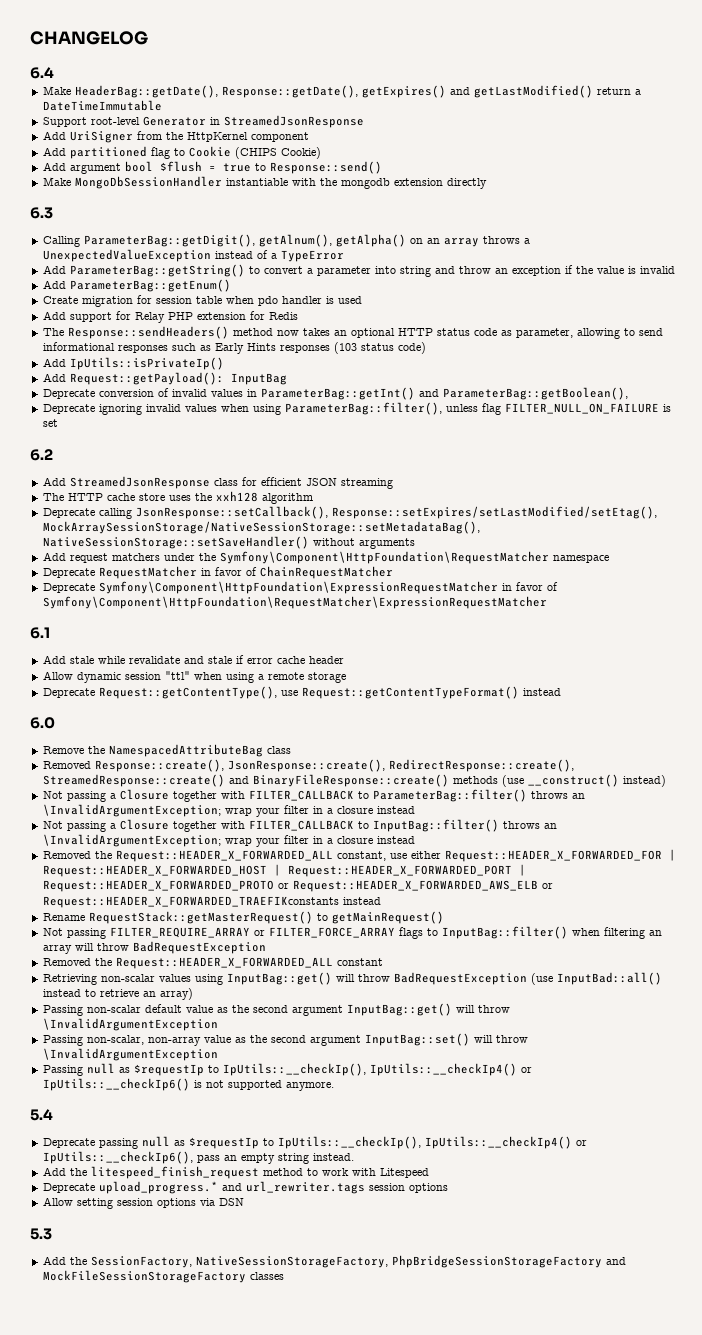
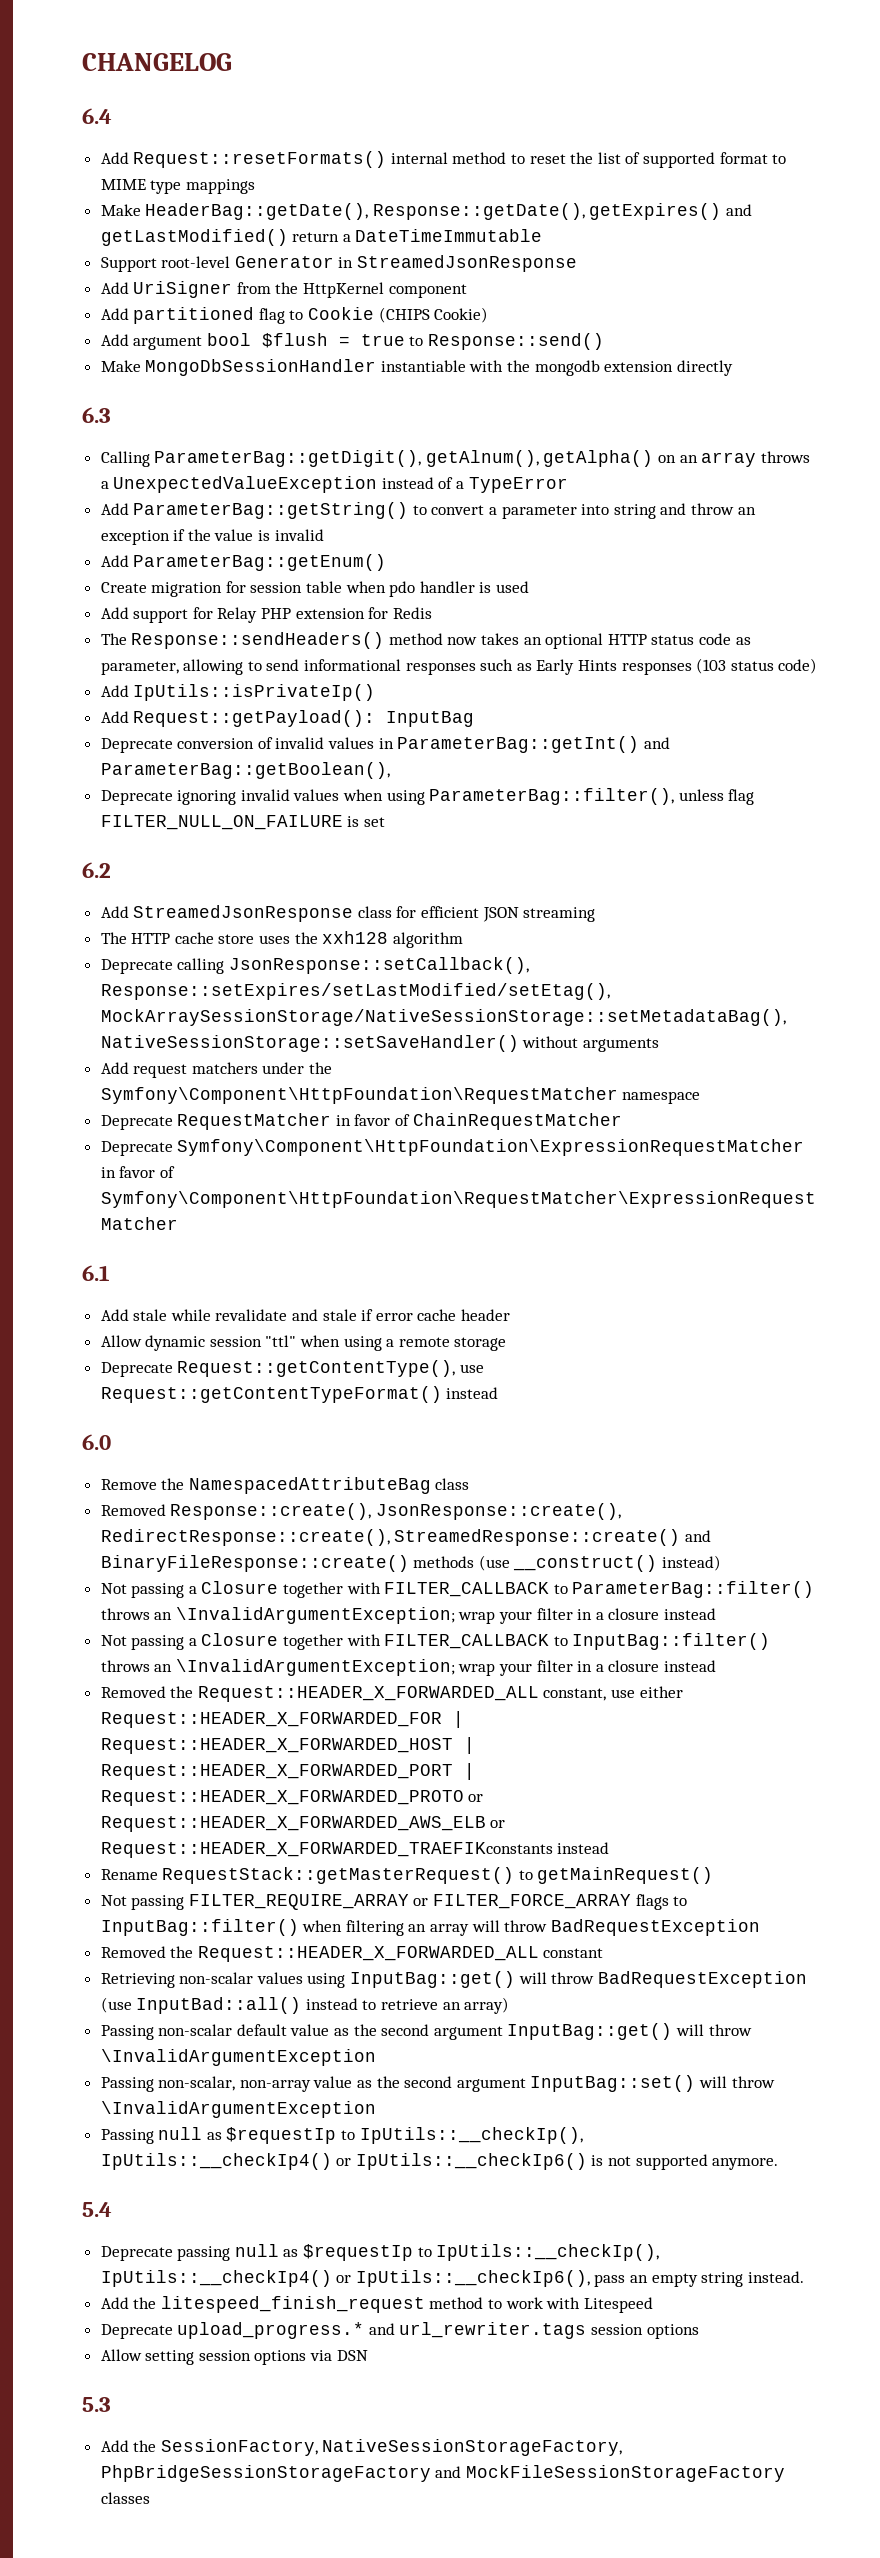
(54, 73) none -> [100,151,787,168] [100,179,255,194] // Add Request::resetFormats() internal method to reset the list of supported format to MIME type mappings

